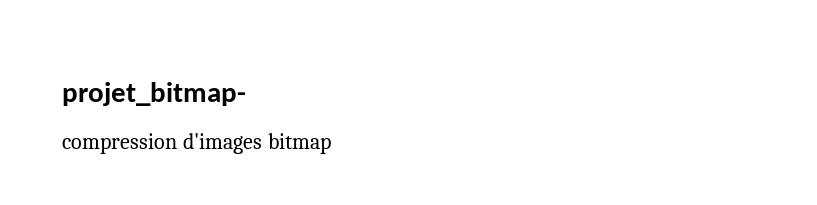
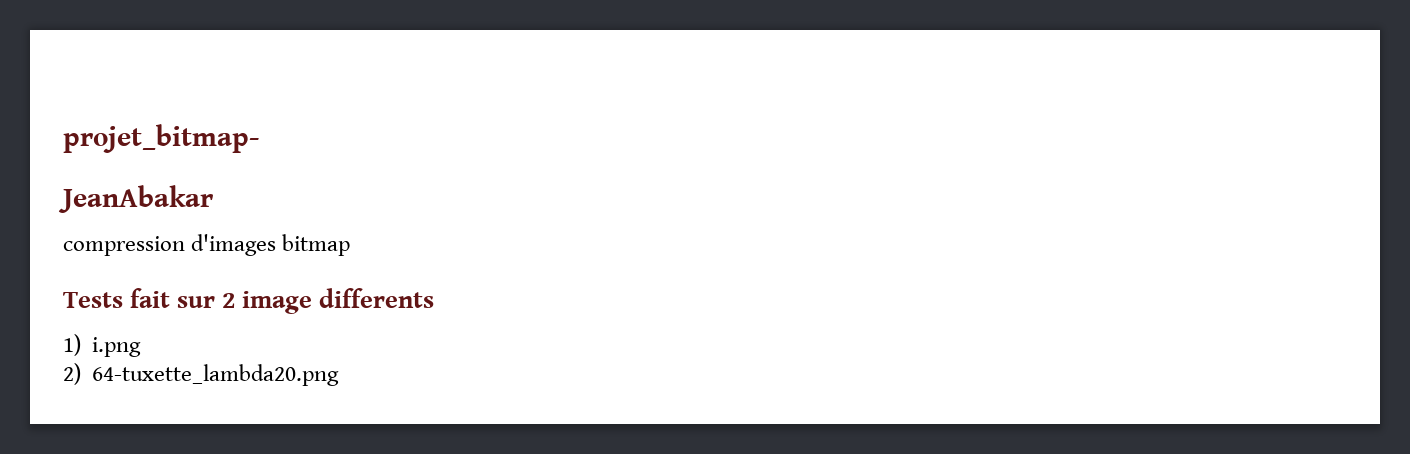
(246, 94) none -> [58,185,213,213] // JeanAbakar
(331, 143) none -> [63,288,435,314] [63,334,142,357] [63,363,340,386] // Tests fait sur 2 image differents // 1) i.png // 2) 64-tuxette_lambda20.png

